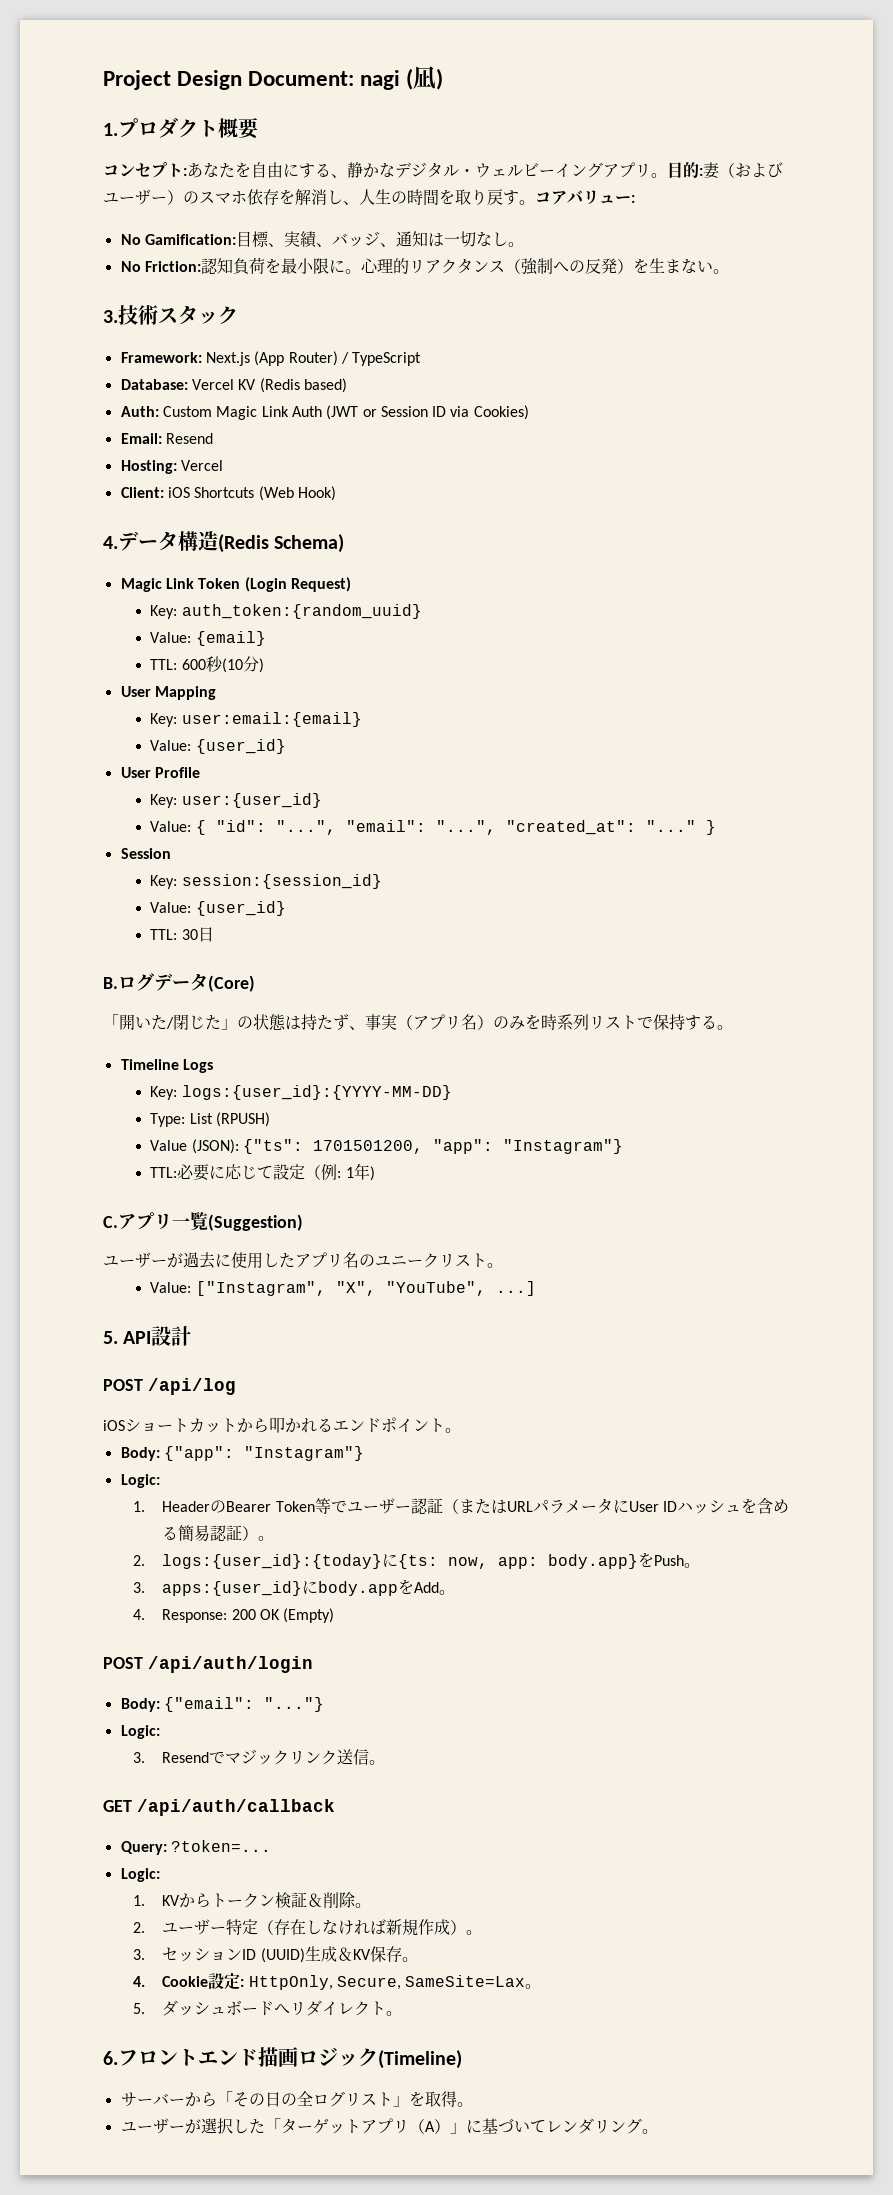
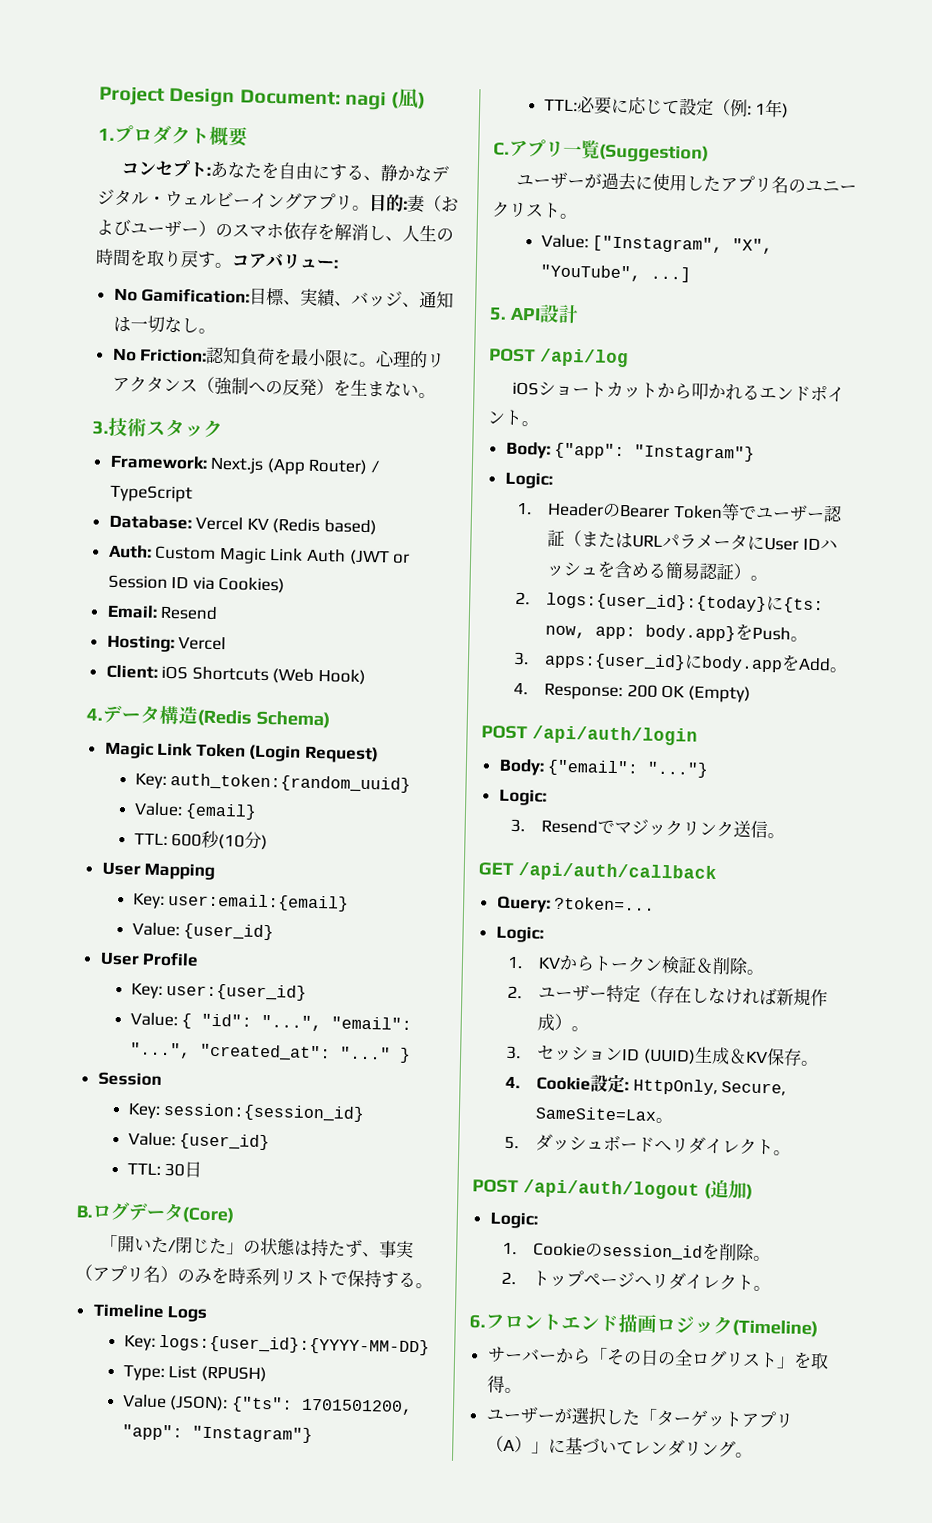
(403, 2013) none -> [472,1179,753,1200] [489,1211,538,1229] [502,1241,772,1262] [501,1270,772,1292] // POST /api/auth/logout (追加) // Logic: // 1. Cookieのsession_idを削除。 // 2.トップページへリダイレクト。

